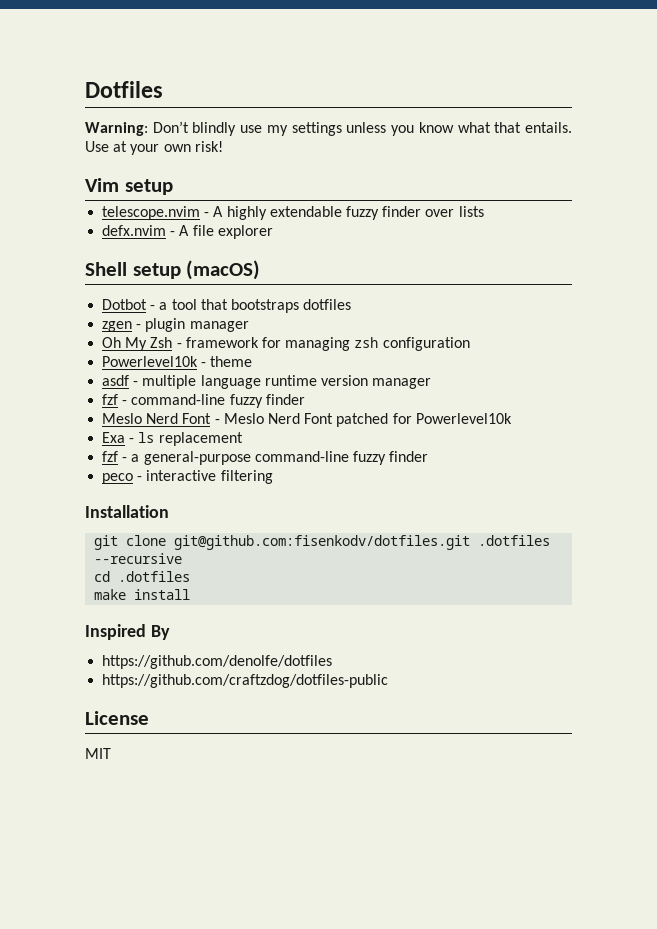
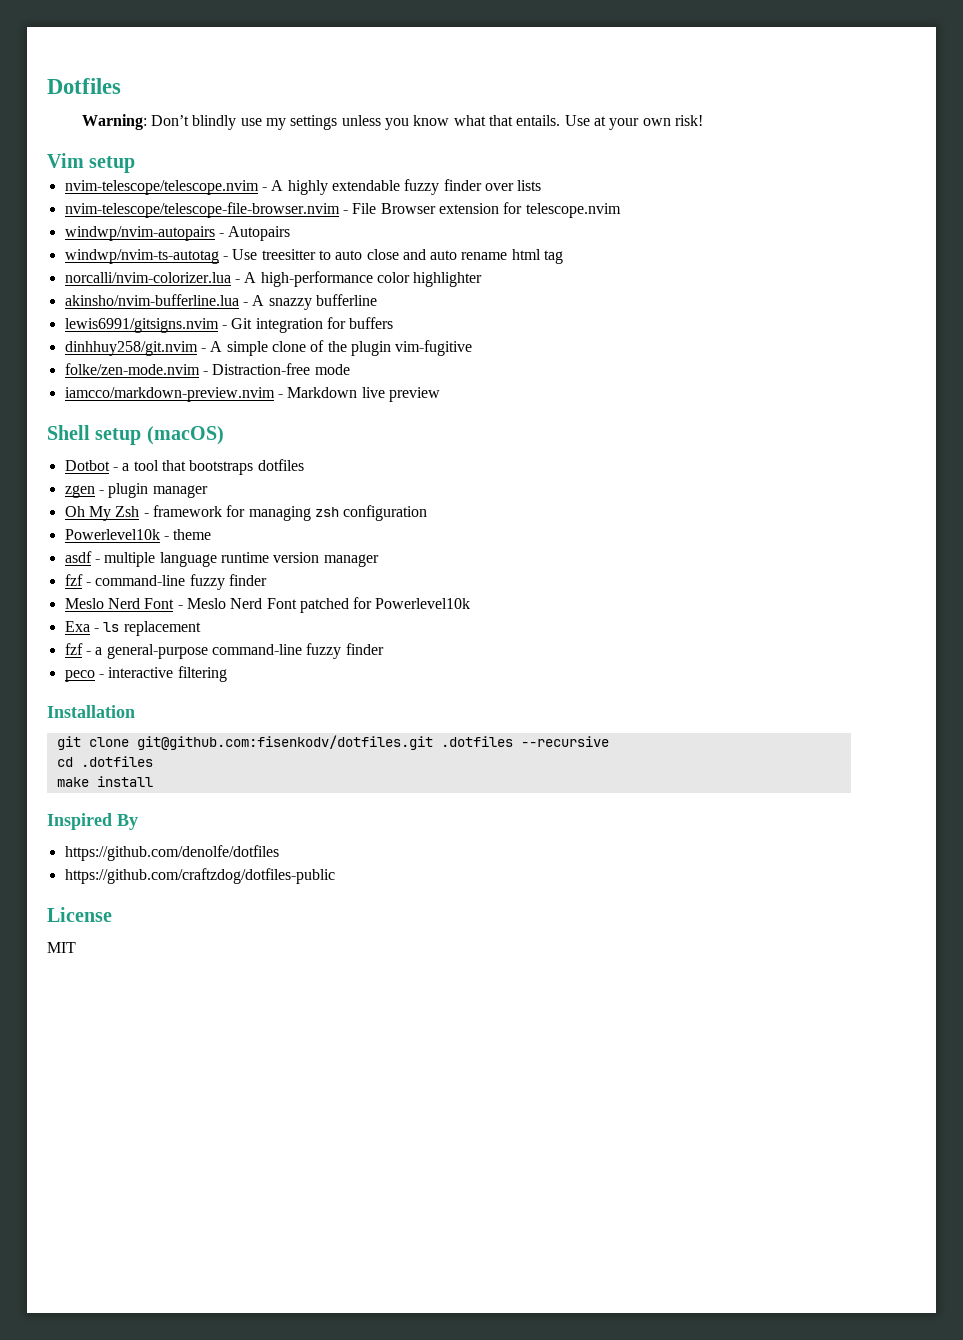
[102,206,201,220] telescope.nvim -> [64,180,259,195] nvim-telescope/telescope.nvim
[102,225,273,239] defx.nvim - A file explorer -> [64,202,621,218] [64,226,291,241] [64,249,564,264] [64,271,483,287] [64,294,377,310] [64,317,394,333] [64,340,473,356] [64,363,350,375] [64,387,440,402] nvim-telescope/telescope-file-browser.nvim - File Browser extension for telescope.nvim // windwp/nvim-autopairs - Autopairs // windwp/nvim-ts-autotag - Use treesitter to auto close and auto rename html tag // norcalli/nvim-colorizer.lua - A high-performance color highlighter // akinsho/nvim-bufferline.lua - A snazzy bufferline // lewis6991/gitsigns.nvim - Git integration for buffers // dinhhuy258/git.nvim - A simple clone of the plugin vim-fugitive // folke/zen-mode.nvim - Distraction-free mode // iamcco/markdown-preview.nvim - Markdown live preview

